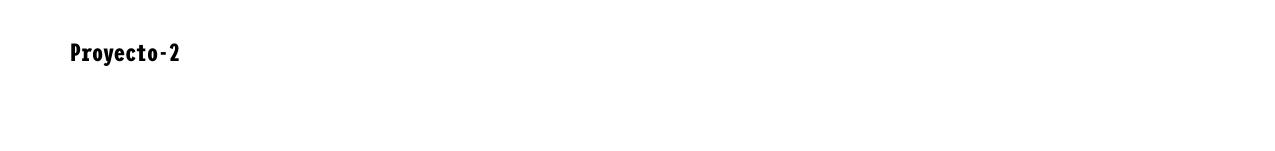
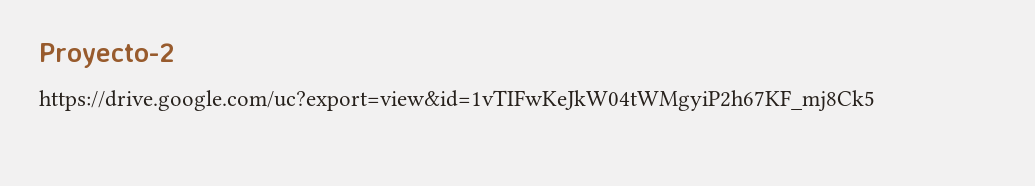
(180, 55) none -> [39,90,875,112] // https://drive.google.com/uc?export=view&id=1vTIFwKeJkW04tWMgyiP2h67KF_mj8Ck5

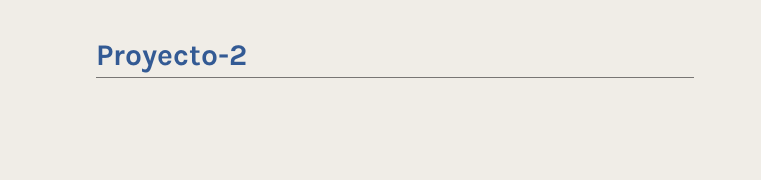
[39,90,875,112] // https://drive.google.com/uc?export=view&id=1vTIFwKeJkW04tWMgyiP2h67KF_mj8Ck5 -> (247, 59) none

